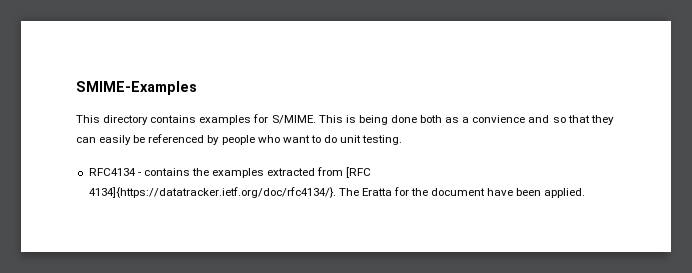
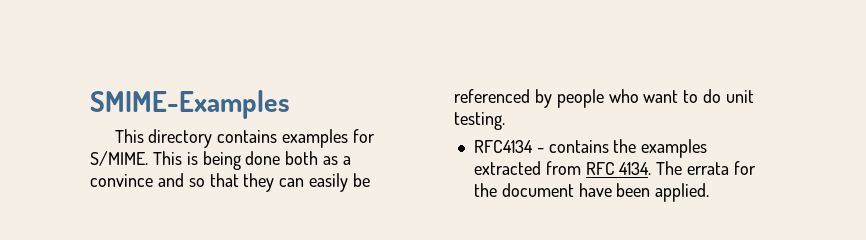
[472,115,526,123] convience -> [90,174,153,187] convince
[346,167,372,178] [88,187,392,198] [RFC 4134]{https://datatracker.ietf.org/doc/rfc4134/}. The Eratta -> [585,161,730,175] RFC 4134. The errata

